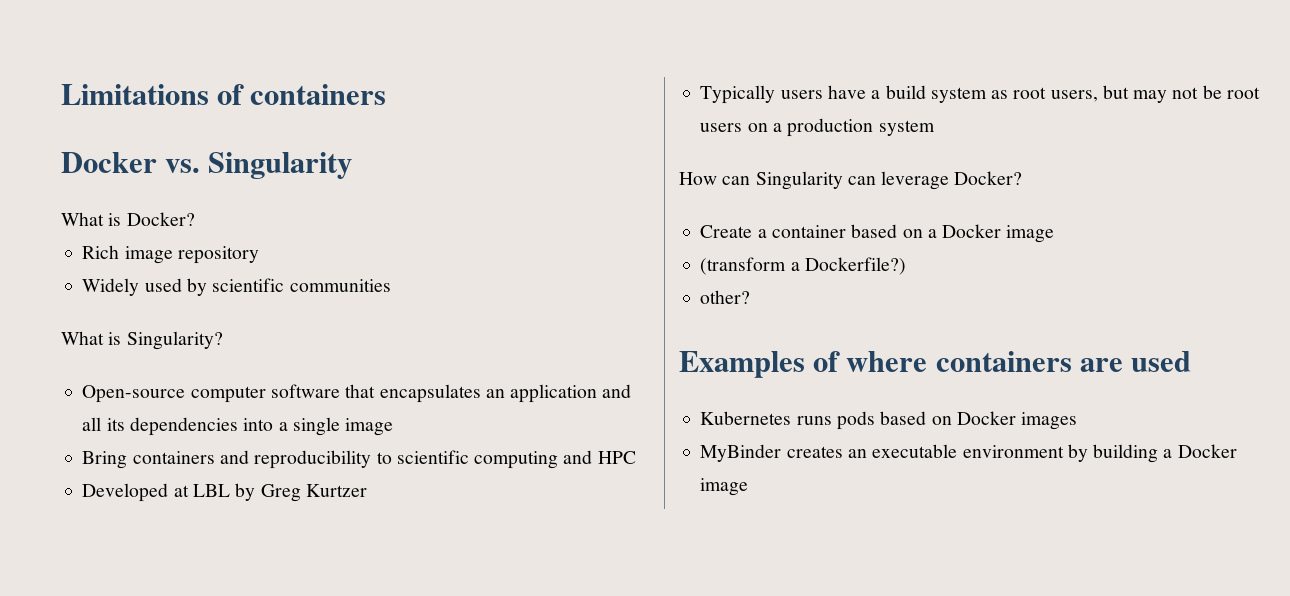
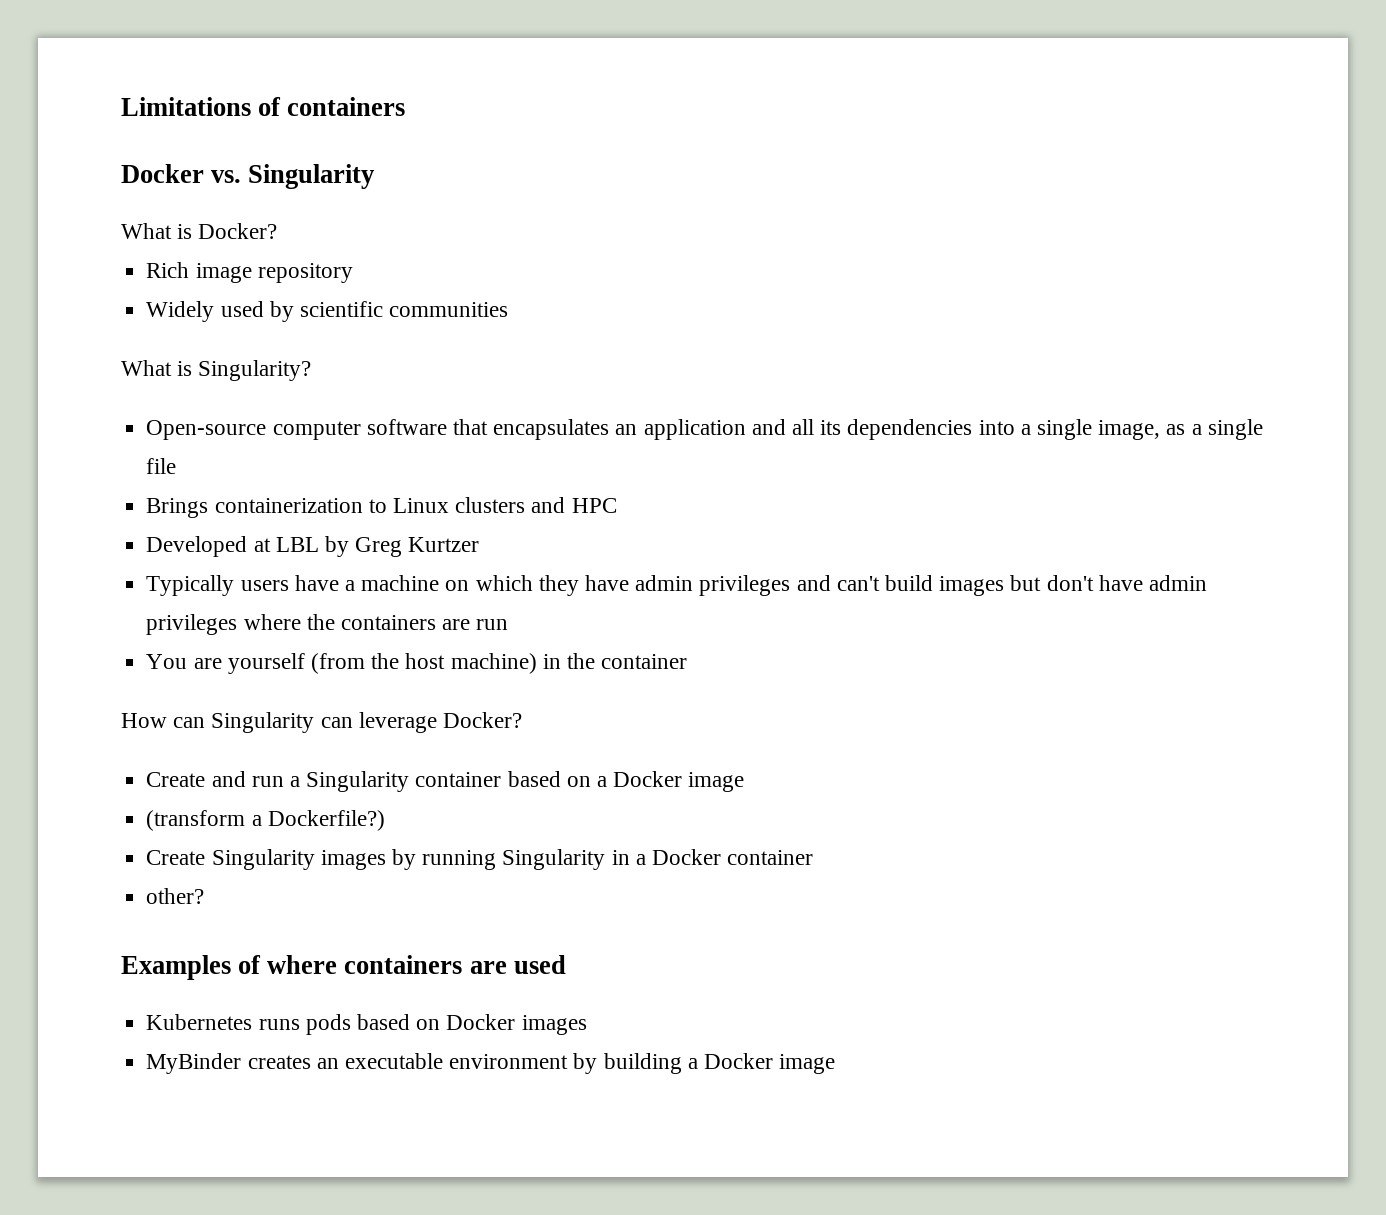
[345,418,394,436] [82,450,559,469] image // Bring containers and reproducibility to scientific computing -> [1098,419,1263,440] [146,458,177,474] [146,497,526,518] image, as a single file // Brings containerization to Linux clusters
[885,85,1260,103] [700,118,935,137] build system as root users, but may not be root users on a production system -> [361,575,1208,596] [146,614,509,635] [146,653,688,674] machine on which they have admin privileges and can't build images but don't have admin privileges where the containers are run // You are yourself (from the host machine) in the container
[757,229,767,238] a -> [211,771,410,792] and run a Singularity
(906, 266) none -> [146,849,814,870] // Create Singularity images by running Singularity in a Docker container

